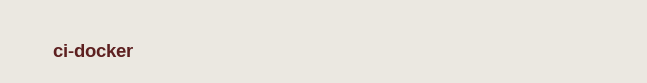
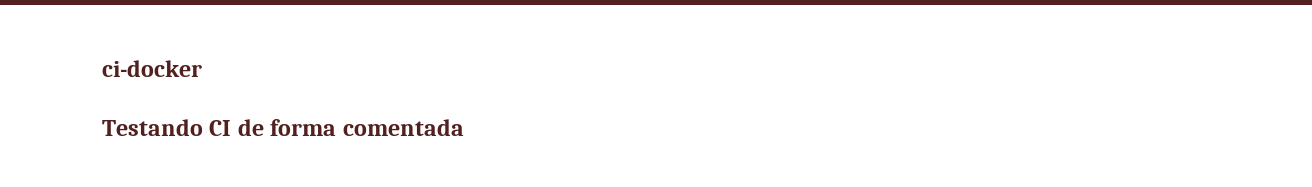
(133, 50) none -> [102,119,464,136] // Testando CI de forma comentada

